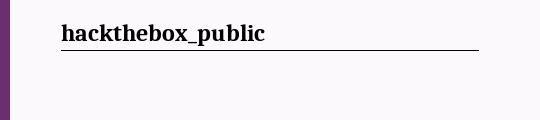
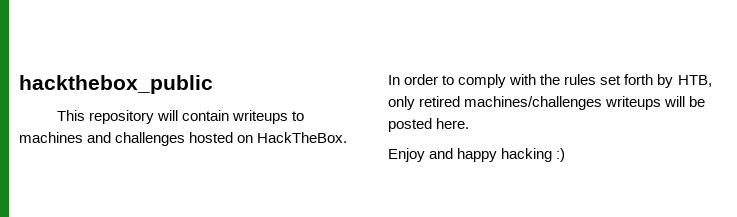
(265, 35) none -> [56,110,304,124] [19,132,348,146] [388,74,712,88] [388,96,706,110] [388,118,470,132] [388,148,566,162] // This repository will contain writeups to machines and challenges hosted on HackTheBox. In order to comply with the rules set forth by HTB, only retired machines/challenges writeups will be posted here. // Enjoy and happy hacking :)

